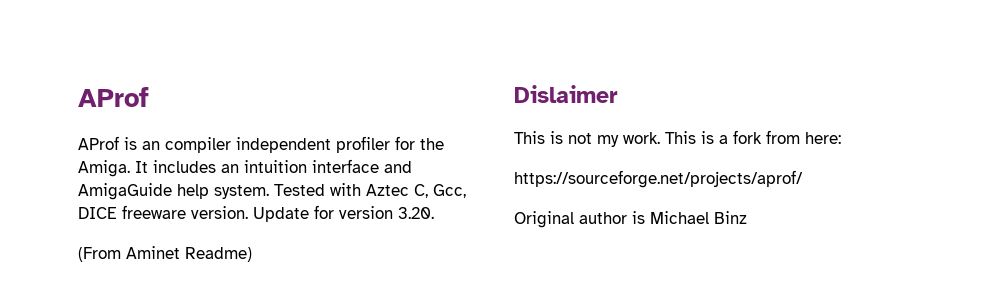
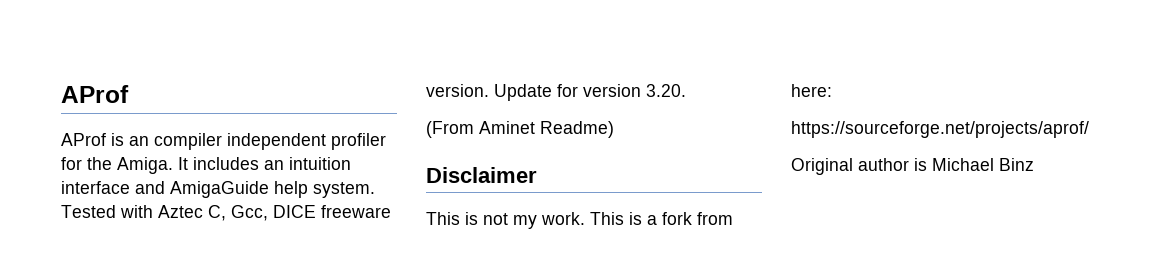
[514,85,618,103] Dislaimer -> [426,167,537,183] Disclaimer

